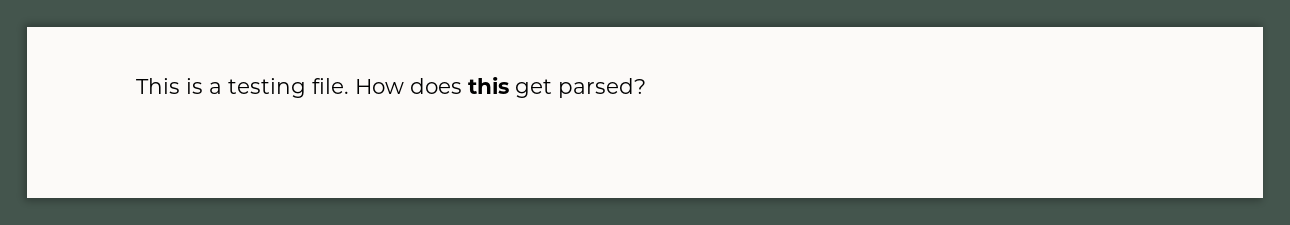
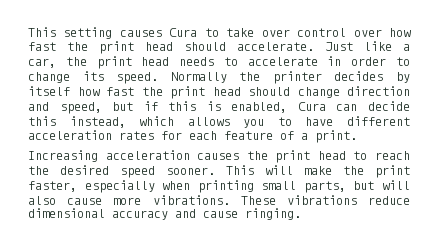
[136,77,646,98] This is a testing file. How does this get parsed? -> [28,27,412,39] [28,41,410,54] [28,56,410,69] [28,71,410,84] [28,86,410,99] [28,101,410,114] [28,116,410,128] [28,130,357,143] [28,150,410,163] [28,165,410,178] [28,180,410,193] [28,195,410,205] [28,208,301,220] This setting causes Cura to take over control over how fast the print head should accelerate. Just like a car, the print head needs to accelerate in order to change its speed. Normally the printer decides by itself how fast the print head should change direction and speed, but if this is enabled, Cura can decide this instead, which allows you to have different acceleration rates for each feature of a print. // Increasing acceleration causes the print head to reach the desired speed sooner. This will make the print faster, especially when printing small parts, but will also cause more vibrations. These vibrations reduce dimensional accuracy and cause ringing.

